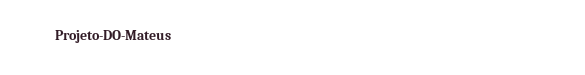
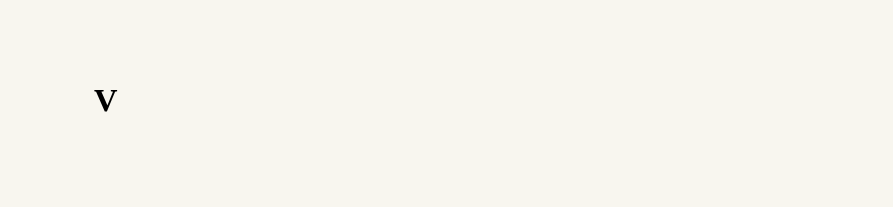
[55,30,171,43] Projeto-DO-Mateus -> [94,90,118,112] V

